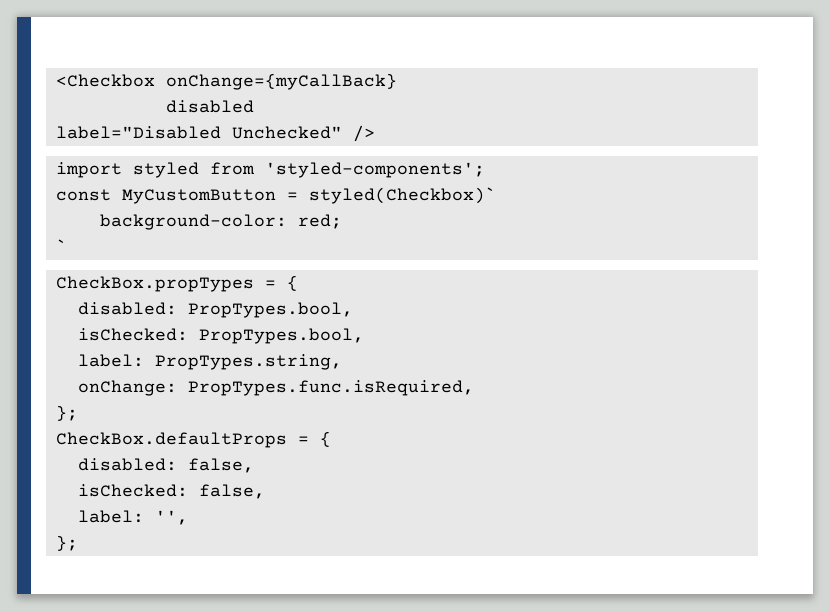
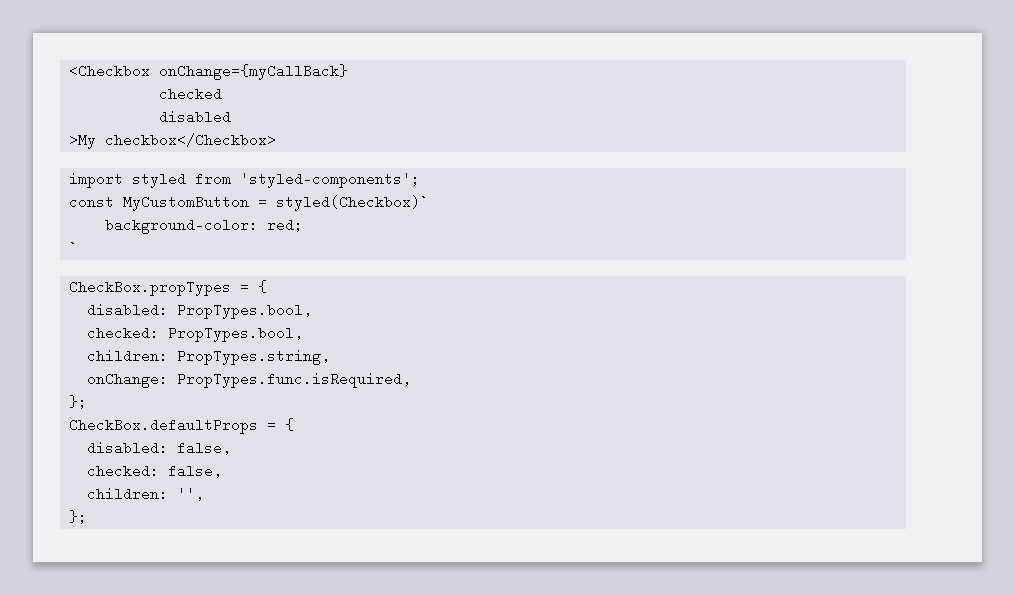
(397, 81) none -> [159,87,223,101] // checked
[55,125,375,142] label="Disabled Unchecked" /> -> [69,133,277,149] >My checkbox</Checkbox>
[77,328,364,344] [77,354,144,367] isChecked: PropTypes.bool, // label: -> [87,326,304,342] [87,349,169,363] checked: PropTypes.bool, // children:
[77,484,265,499] [77,510,144,523] isChecked: false, // label: -> [87,464,223,478] [87,487,169,501] checked: false, // children:

